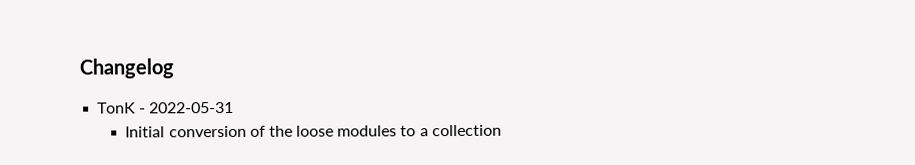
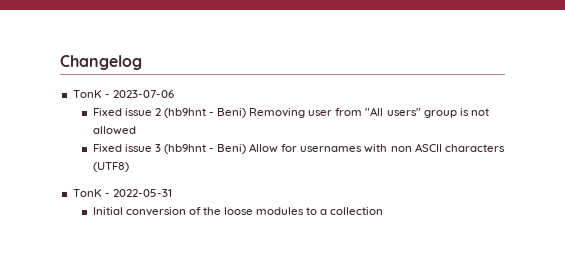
(174, 68) none -> [72,90,174,98] [92,107,489,118] [92,126,136,135] [92,143,505,154] [92,162,129,172] // TonK - 2023-07-06 // Fixed issue 2 (hb9hnt - Beni) Removing user from "All users" group is not allowed // Fixed issue 3 (hb9hnt - Beni) Allow for usernames with non ASCII characters (UTF8)

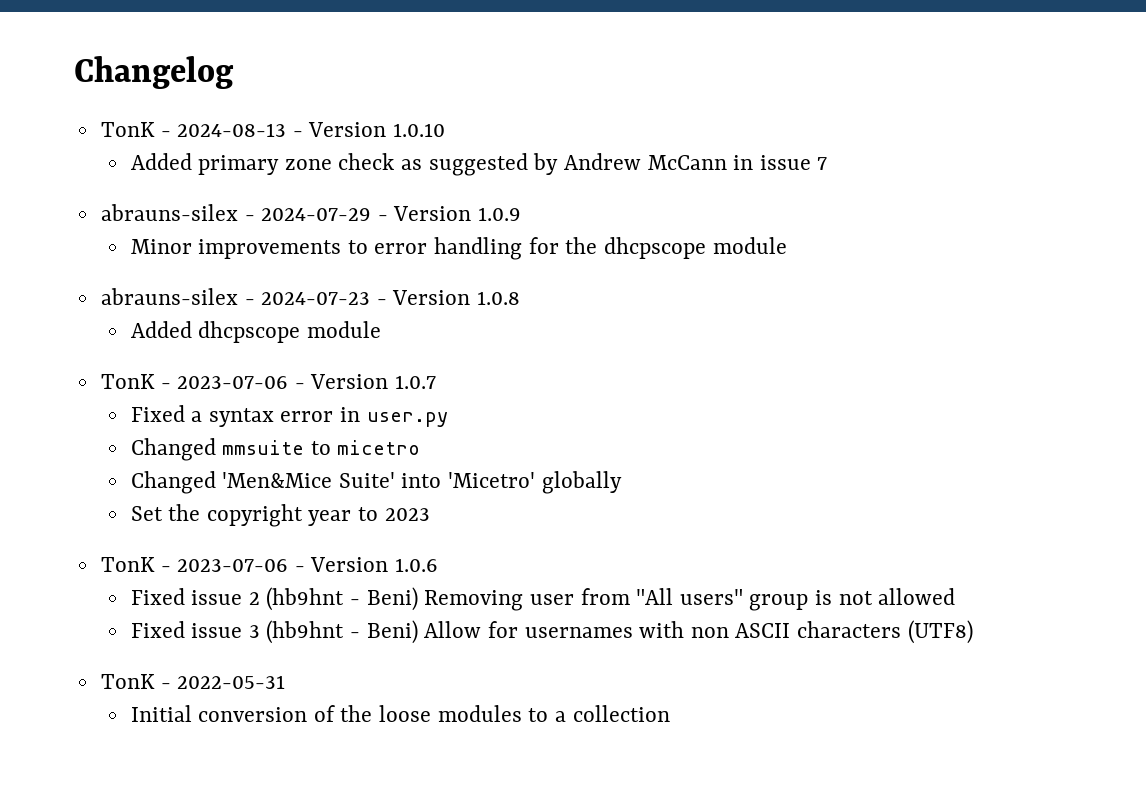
[112,90,174,98] 2023-07-06 -> [177,122,446,137] [130,153,828,176] [100,204,522,221] [130,237,787,260] [100,288,521,305] [130,321,381,343] [100,374,437,389] [130,405,448,427] [130,438,421,461] [130,471,622,494] [130,504,430,527] [100,557,439,572] 2024-08-13 - Version 1.0.10 // Added primary zone check as suggested by Andrew McCann in issue 7 // abrauns-silex - 2024-07-29 - Version 1.0.9 // Minor improvements to error handling for the dhcpscope module // abrauns-silex - 2024-07-23 - Version 1.0.8 // Added dhcpscope module // TonK - 2023-07-06 - Version 1.0.7 // Fixed a syntax error in user.py // Changed mmsuite to micetro // Changed 'Men&Mice Suite' into 'Micetro' globally // Set the copyright year to 2023 // TonK - 2023-07-06 - Version 1.0.6

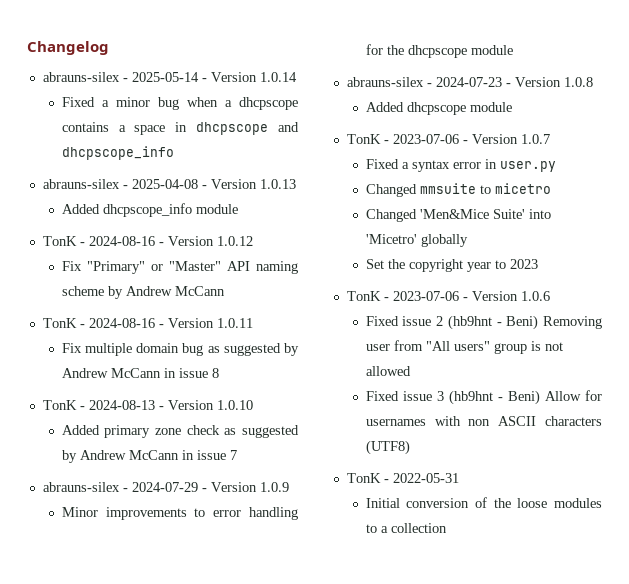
(234, 72) none -> [42,72,297,82] [61,97,298,110] [61,122,299,135] [61,146,174,160] [42,179,296,189] [61,203,238,217] [42,236,253,246] [61,261,298,274] [61,286,225,299] [42,318,253,328] [61,343,299,356] [61,368,219,378] // abrauns-silex - 2025-05-14 - Version 1.0.14 // Fixed a minor bug when a dhcpscope contains a space in dhcpscope and dhcpscope_info // abrauns-silex - 2025-04-08 - Version 1.0.13 // Added dhcpscope_info module // TonK - 2024-08-16 - Version 1.0.12 // Fix "Primary" or "Master" API naming scheme by Andrew McCann // TonK - 2024-08-16 - Version 1.0.11 // Fix multiple domain bug as suggested by Andrew McCann in issue 8

